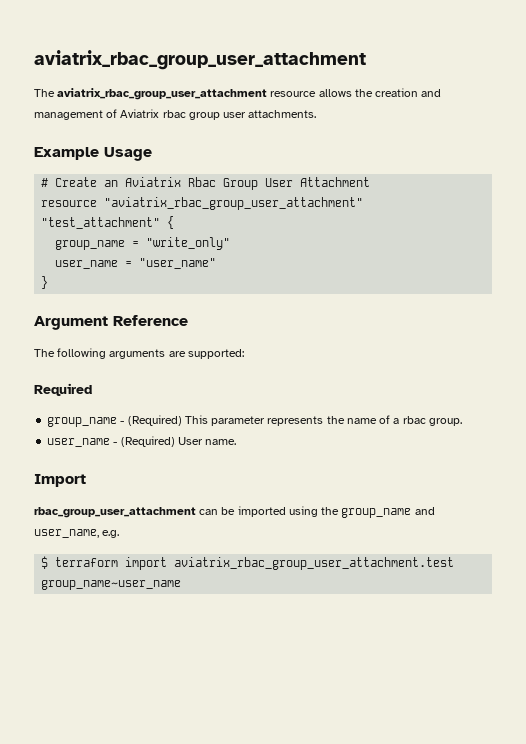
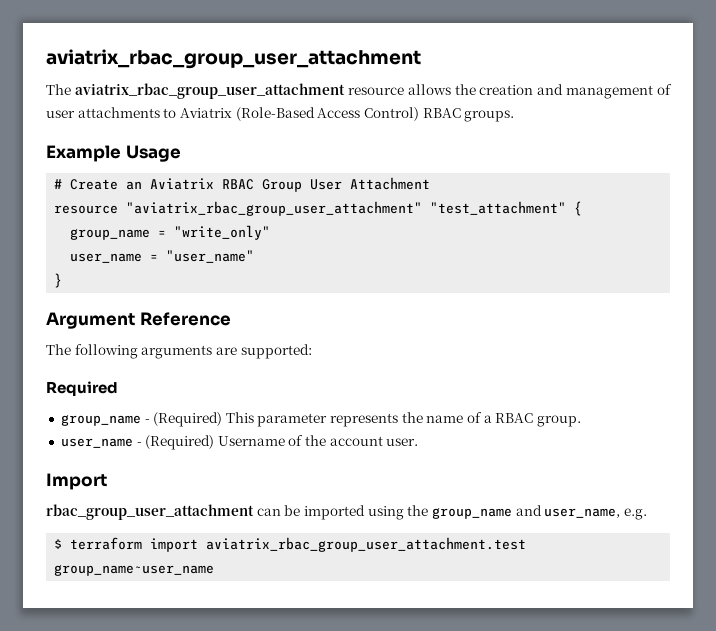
[120,109,317,120] Aviatrix rbac group user attachments. -> [46,107,515,122] user attachments to Aviatrix (Role-Based Access Control) RBAC groups.
[188,177,217,187] Rbac -> [222,179,255,190] RBAC
[402,416,426,424] rbac -> [495,413,534,423] RBAC
[177,437,237,445] User name. -> [217,435,419,446] Username of the account user.

